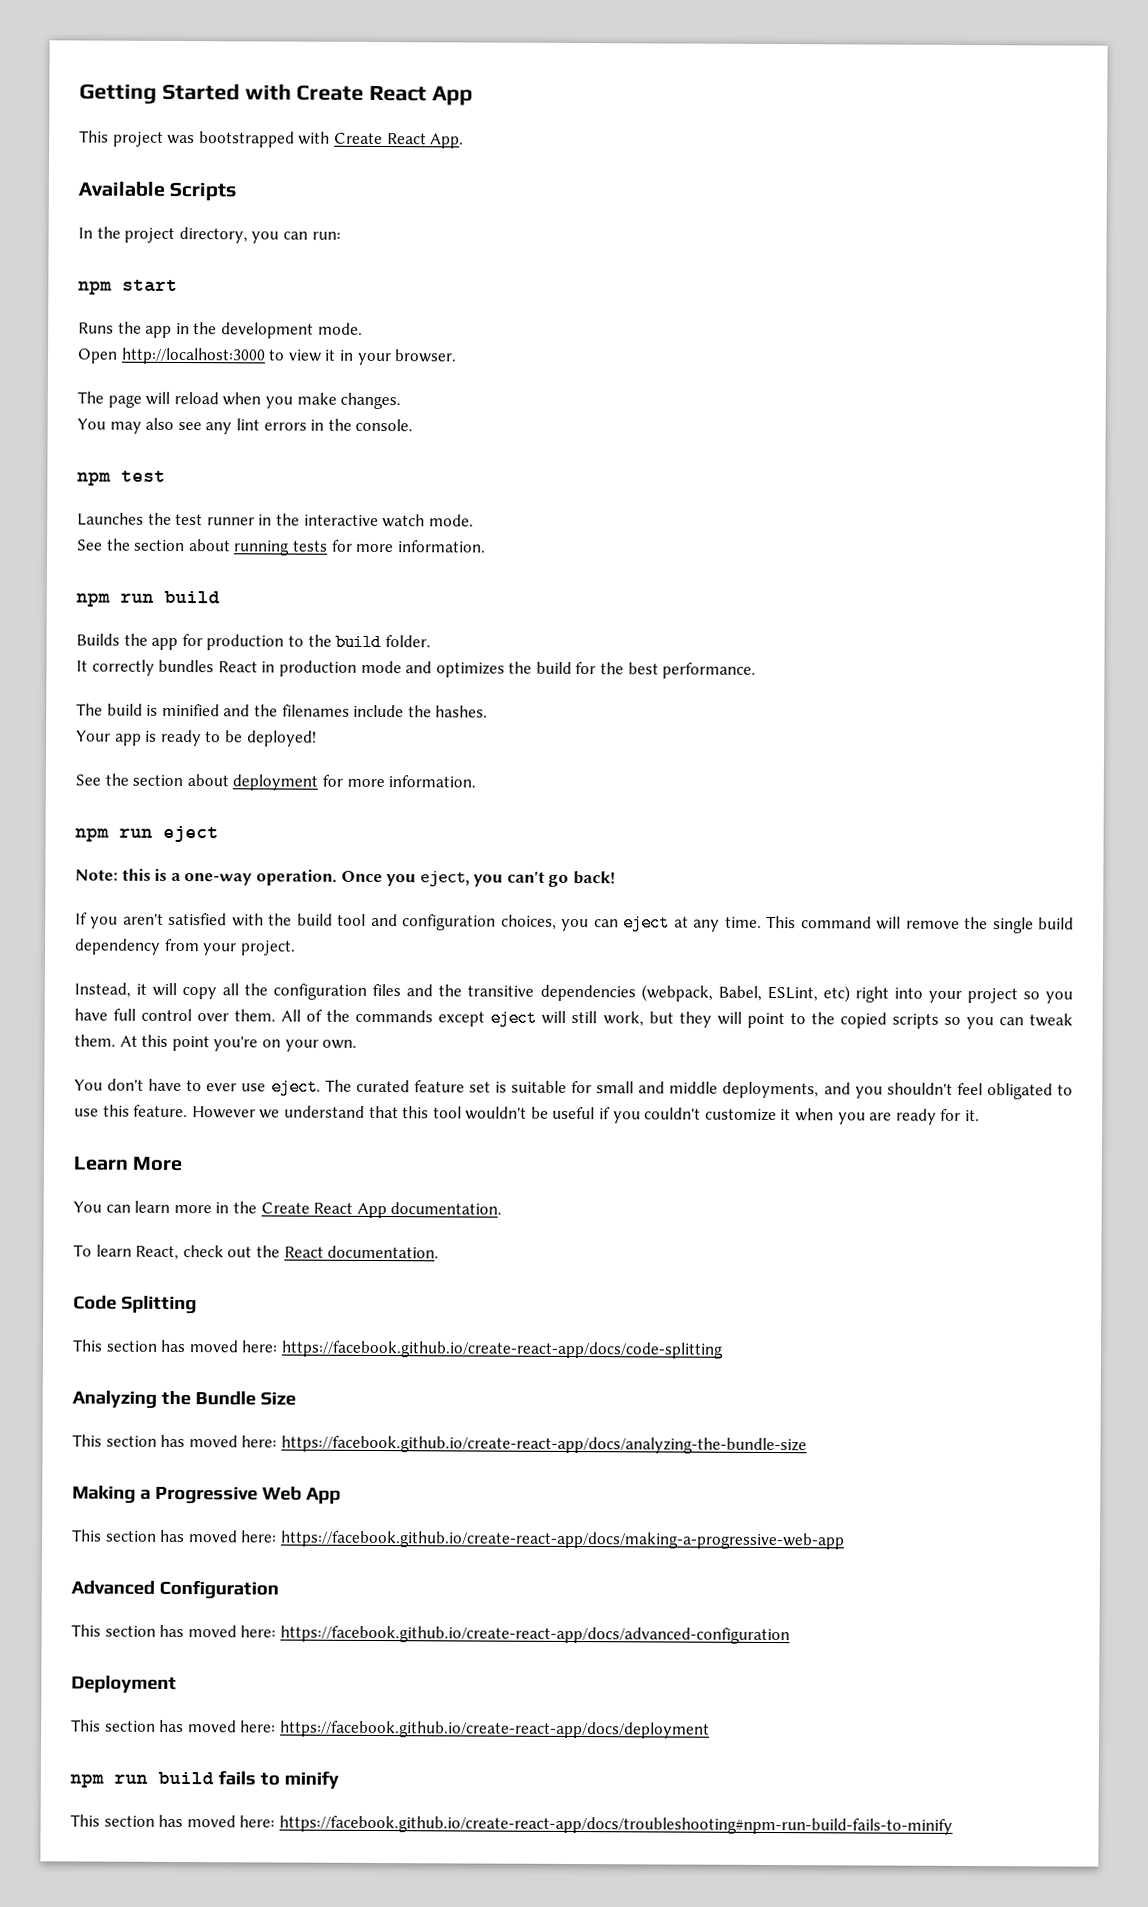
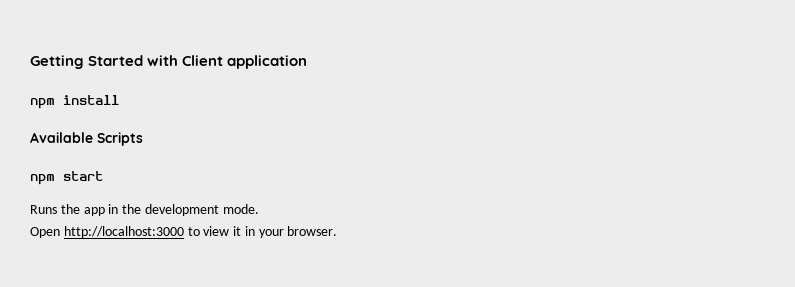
[296,84,474,106] [79,130,465,149] [78,181,238,202] [78,226,341,244] Create React App // This project was bootstrapped with Create React App. // Available Scripts // In the project directory, you can run: -> [182,55,308,69] [30,95,119,109] [30,132,143,146] Client application // npm install // Available Scripts
[77,391,402,410] [77,417,414,435] [77,470,166,486] [77,512,474,528] [77,538,486,556] [76,590,220,607] [76,633,431,652] [76,659,757,679] [76,703,489,718] [76,729,317,747] [75,773,477,791] [75,825,219,843] [75,868,617,887] [75,912,1075,934] [74,938,296,956] [74,982,1073,1004] [74,1008,1073,1030] [74,1034,358,1052] [74,1078,1073,1100] [74,1104,980,1125] [73,1156,183,1172] [73,1200,503,1219] [73,1244,440,1261] [73,1295,197,1315] [72,1339,724,1359] [72,1390,296,1409] [72,1434,807,1455] [72,1485,341,1505] [72,1529,845,1550] [71,1579,279,1600] [71,1624,790,1645] [71,1675,177,1693] [71,1719,710,1739] [70,1770,339,1789] [70,1814,953,1835] // The page will reload when you make changes. // You may also see any lint errors in the console. // npm test // Launches the test runner in the interactive watch mode. // See the section about running tests for more information. // npm run build // Builds the app for production to the build folder. // It correctly bundles React in production mode and optimizes the build for the best performance. // The build is minified and the filenames include the hashes. // Your app is ready to be deployed! // See the section about deployment for more information. // npm run eject // Note: this is a one-way operation. Once you eject, you can't go back! // If you aren't satisfied with the build tool and configuration choices, you can eject at any time. This command will remove the single build dependency from your project. // Instead, it will copy all the configuration files and the transitive dependencies (webpack, Babel, ESLint, etc) right into your project so you have full control over them. All of the commands except eject will still work, but they will point to the copied scripts so you can tweak them. At this point you're on your own. // You don't have to ever use eject. The curated feature set is suitable for small and middle deployments, and you shouldn't feel obligated to use this feature. However we understand that this tool wouldn't be useful if you couldn't customize it when you are ready for it. // Learn More // You can learn more in the Create React App documentation. // To learn React, check out the React documentation. // Code Splitting // This section has moved here: https://facebook.github.io/create-react-app/docs/code-splitting // Analyzing the Bundle Size // This section has moved here: https://facebook.github.io/create-react-app/docs/analyzing-the-bundle-size // Making a Progressive Web App // This section has moved here: https://facebook.github.io/create-react-app/docs/making-a-progressive-web-app // Advanced Configuration // This section has moved here: https://facebook.github.io/create-react-app/docs/advanced-configuration // Deployment // This section has moved here: https://facebook.github.io/create-react-app/docs/deployment // npm run build fails to minify // This section has moved here: https://facebook.github.io/create-react-app/docs/troubleshooting#npm-run-build-fails-to-minify -> (338, 231) none

